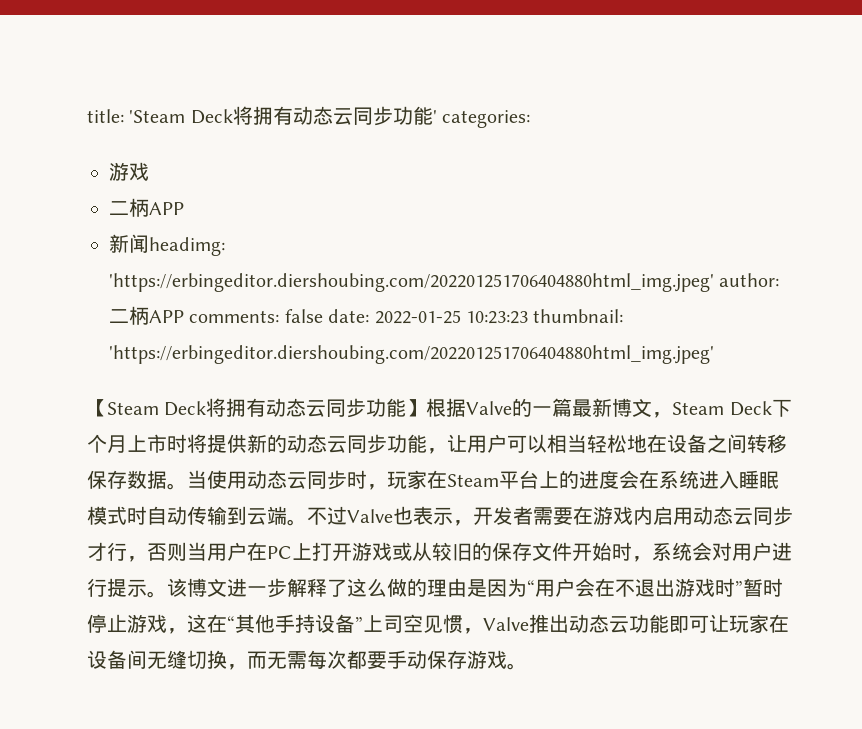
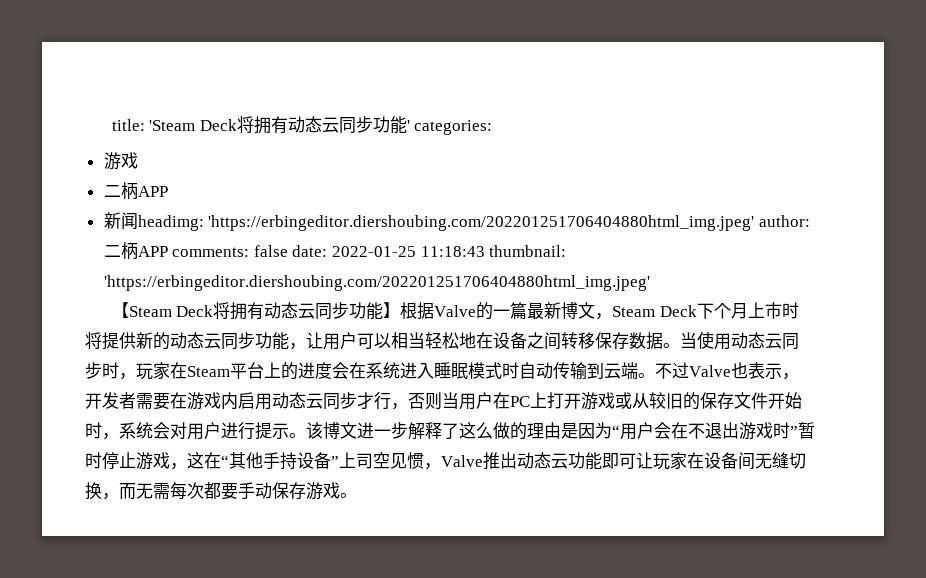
[466,311,528,324] 10:23:23 -> [420,246,485,257] 11:18:43

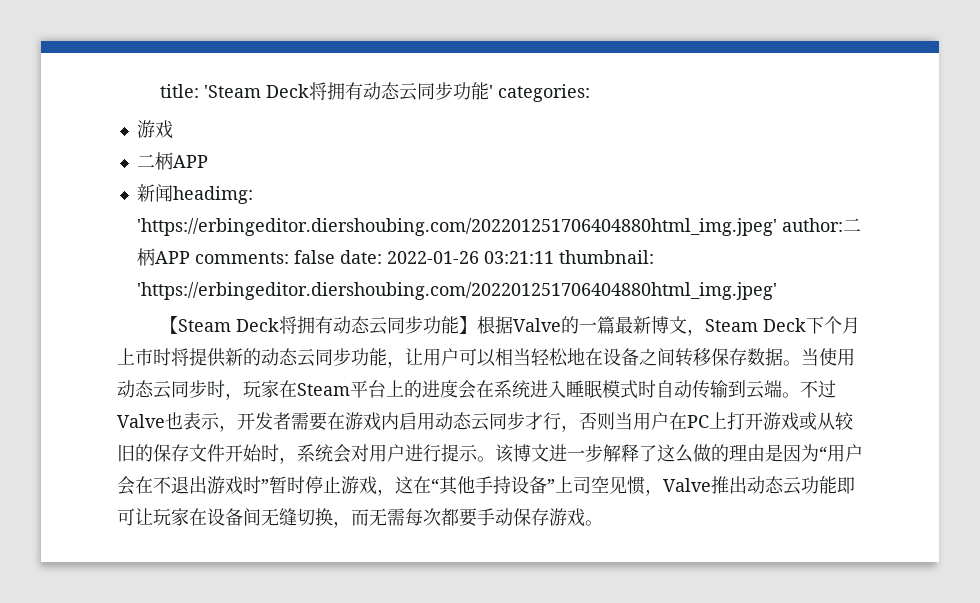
[332,246,485,257] 2022-01-25 11:18:43 -> [386,251,554,264] 2022-01-26 03:21:11

